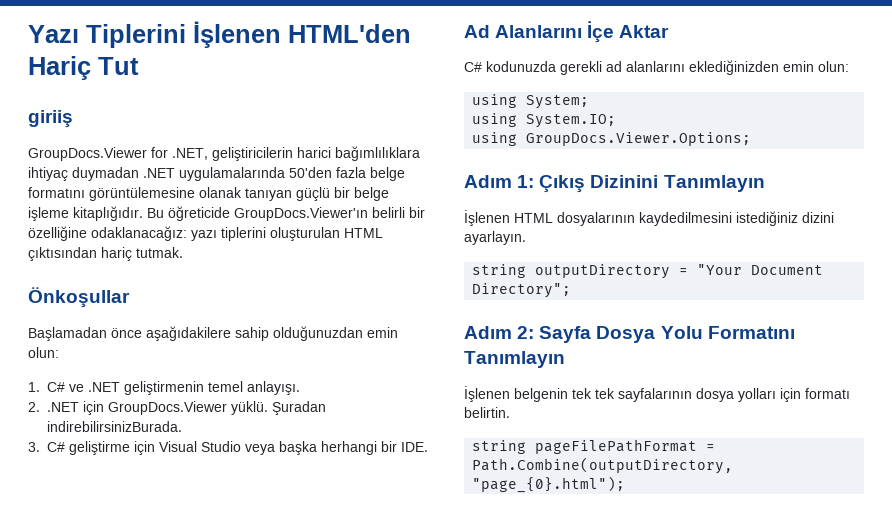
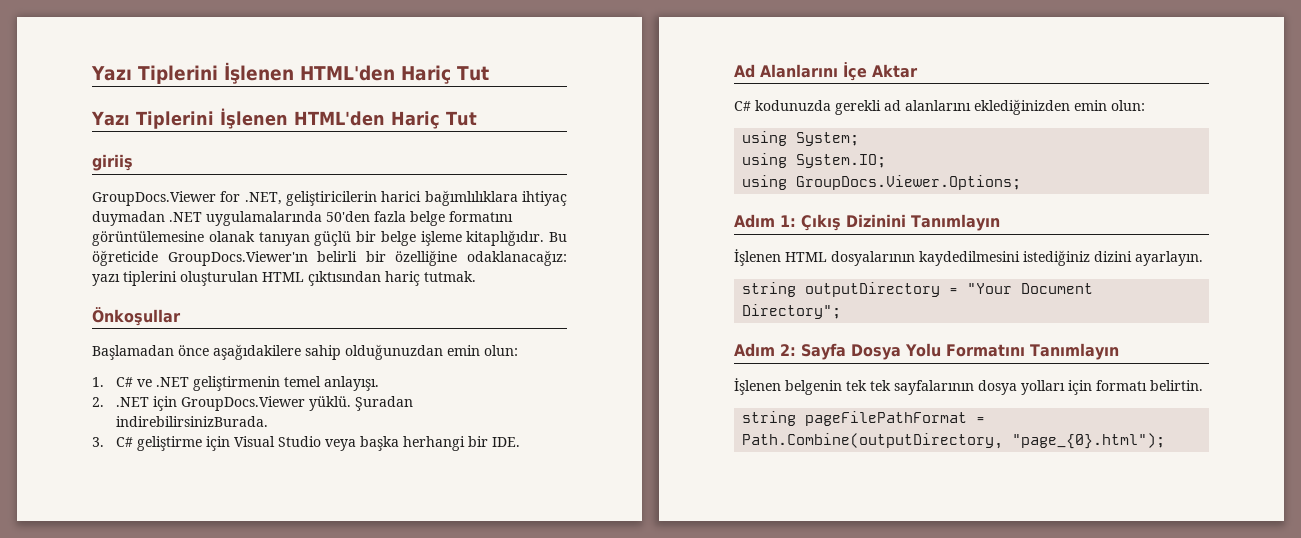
[28,21,411,48] [28,56,139,80] Yazı Tiplerini İşlenen HTML'den Hariç Tut -> [91,62,489,84] [91,108,477,129] Yazı Tiplerini İşlenen HTML'den Hariç Tut // Yazı Tiplerini İşlenen HTML'den Hariç Tut

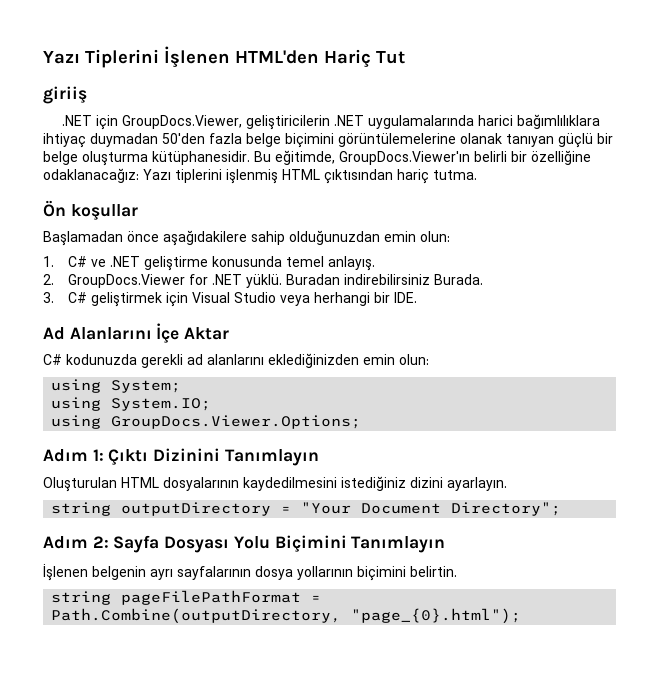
[91,62,489,84] [91,108,477,129] [92,154,133,171] [92,191,377,206] Yazı Tiplerini İşlenen HTML'den Hariç Tut // Yazı Tiplerini İşlenen HTML'den Hariç Tut // giriiş // GroupDocs.Viewer for .NET, geliştiricilerin -> [43,46,405,68] [43,86,87,104] [62,115,475,130] Yazı Tiplerini İşlenen HTML'den Hariç Tut // giriiş // .NET için GroupDocs.Viewer, geliştiricilerin .NET uygulamalarında
[169,211,322,226] .NET uygulamalarında -> (158, 140) none
[449,211,513,222] [92,231,204,246] formatını görüntülemesine -> [285,133,456,148] biçimini görüntülemelerine
[420,230,567,246] [92,250,158,266] işleme kitaplığıdır. Bu öğreticide -> [82,150,335,166] oluşturma kütüphanesidir. Bu eğitimde,
[92,271,476,286] [92,307,181,326] yazı tiplerini oluşturulan HTML çıktısından hariç tutmak. // Önkoşullar -> [143,169,477,184] [43,200,138,221] Yazı tiplerini işlenmiş HTML çıktısından hariç tutma. // Ön koşullar
[193,376,380,391] [92,396,414,411] [116,416,269,427] geliştirmenin temel anlayışı. // 2. .NET için GroupDocs.Viewer yüklü. Şuradan indirebilirsinizBurada. -> [143,256,375,271] [43,274,483,288] geliştirme konusunda temel anlayış. // 2. GroupDocs.Viewer for .NET yüklü. Buradan indirebilirsiniz Burada.
[137,436,203,451] geliştirme -> [90,292,162,307] geliştirmek
[360,436,400,451] başka -> (310, 300) none
[801,214,841,231] Çıkış -> [108,449,149,466] Çıktı
[734,249,781,266] İşlenen -> [43,477,117,492] Oluşturulan
[851,343,1025,360] Dosya Yolu Formatını -> [164,535,347,553] Dosyası Yolu Biçimini
[846,380,1147,395] tek tek sayfalarının dosya yolları için formatı -> [150,566,406,581] ayrı sayfalarının dosya yollarının biçimini

